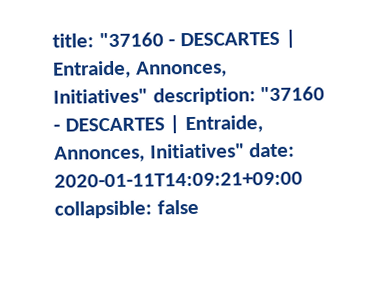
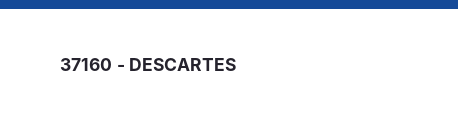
[52,29,296,48] [52,60,227,79] [53,86,326,106] [53,115,264,134] [54,142,296,163] [54,171,303,188] [54,199,199,219] title: "37160 - DESCARTES | Entraide, Annonces, Initiatives" description: "37160 - DESCARTES | Entraide, Annonces, Initiatives" date: 2020-01-11T14:09:21+09:00 collapsible: false -> [60,58,237,71] 37160 - DESCARTES

